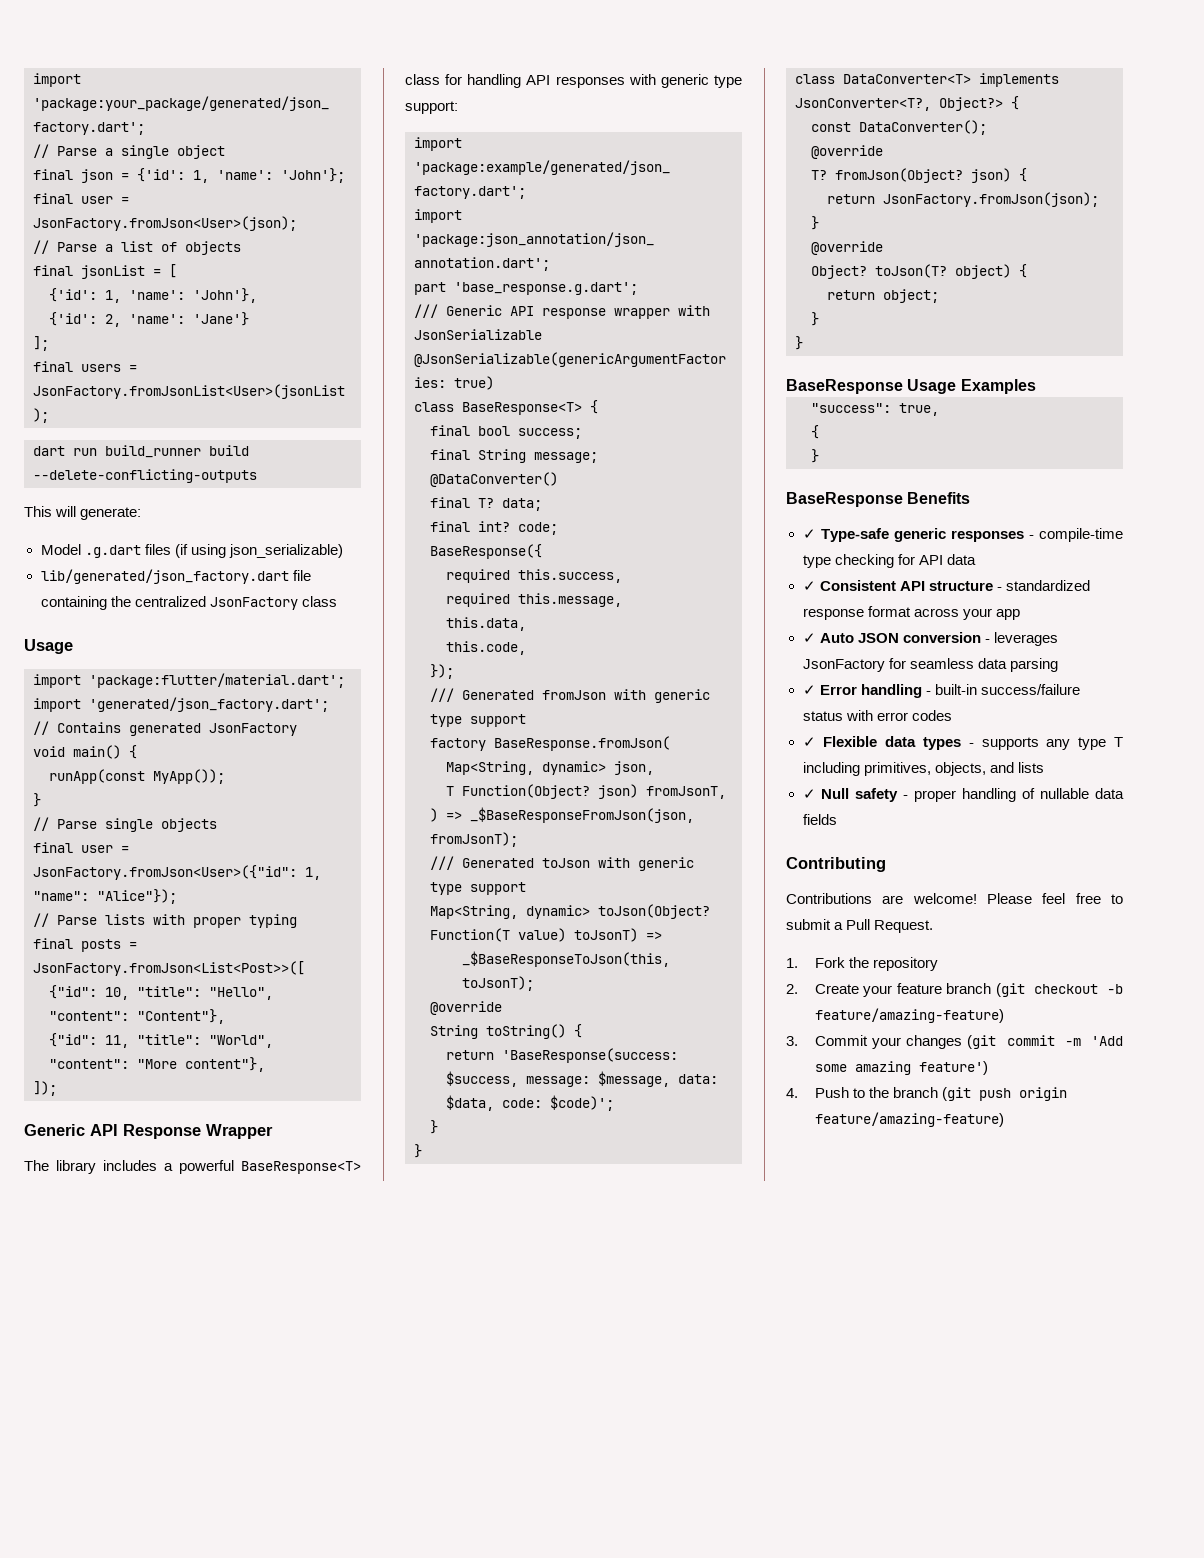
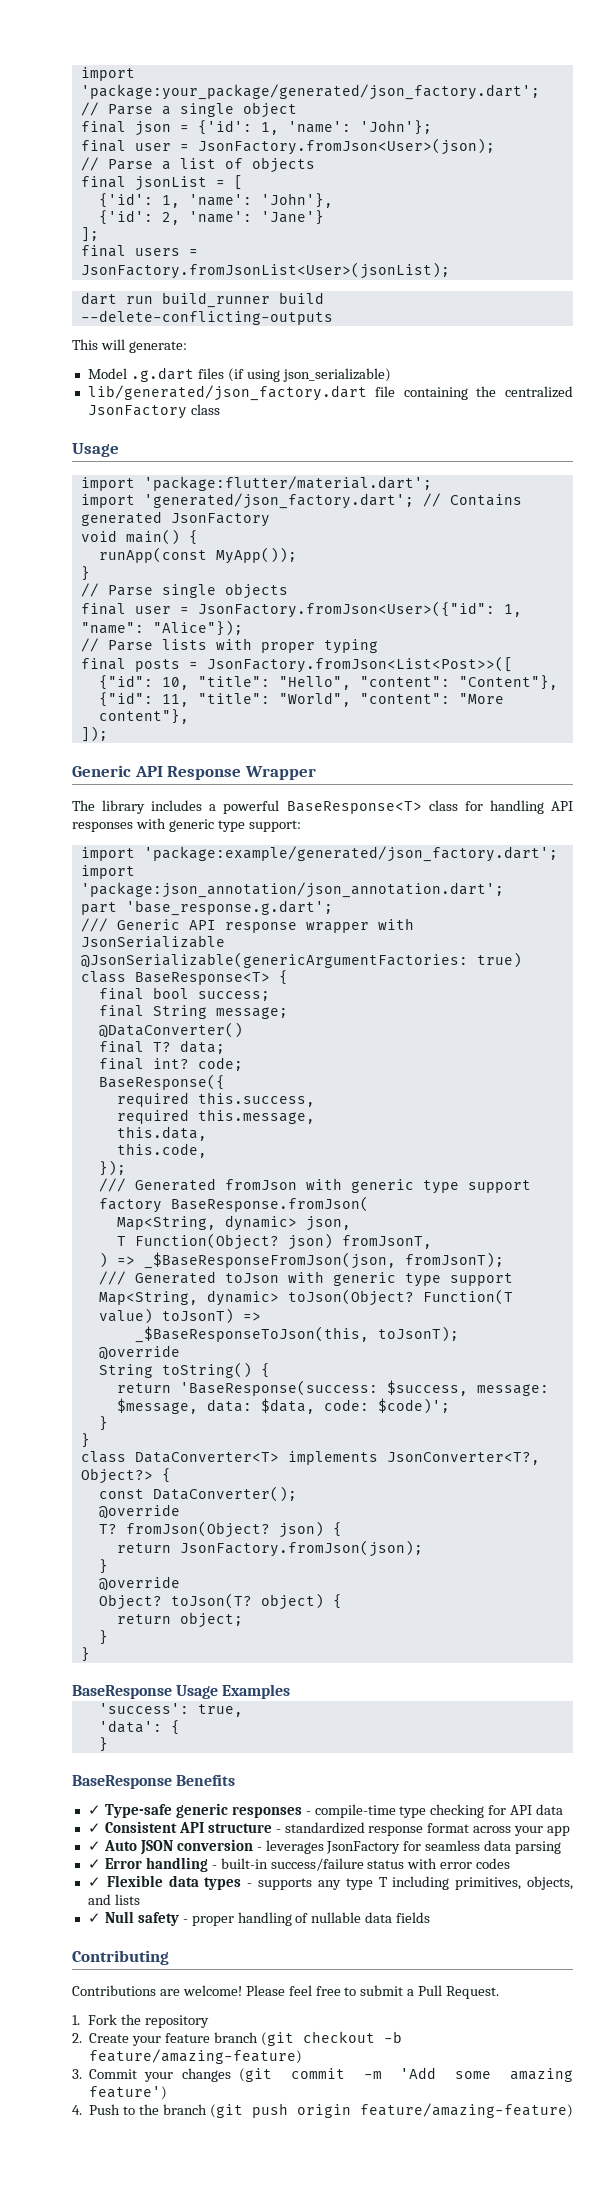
[811,403,891,413] "success": -> [98,1703,189,1714] 'success':
(939, 409) none -> [98,1720,162,1733] 'data':

